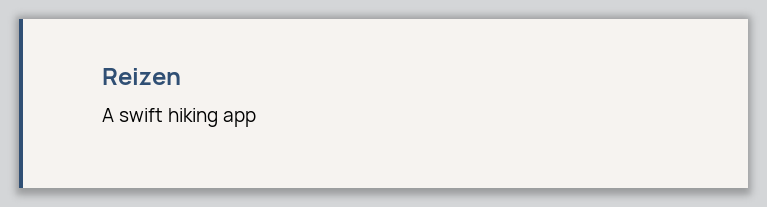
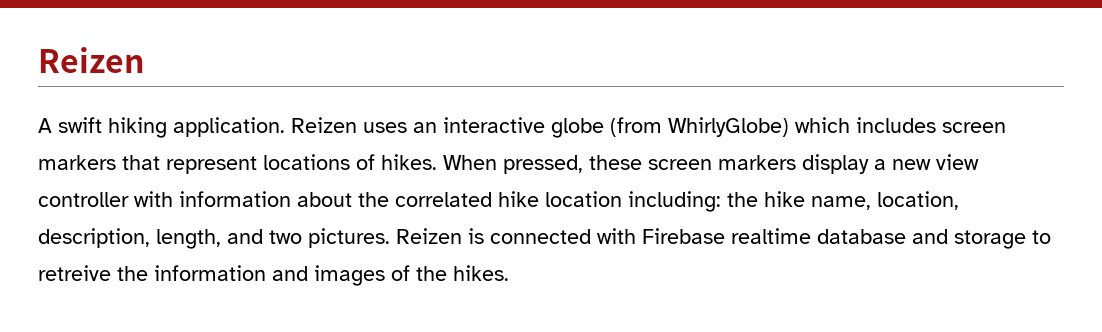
[223,111,257,127] app -> [173,117,1006,138] [38,154,979,174] [38,191,959,212] [38,228,1051,249] [38,265,509,286] application. Reizen uses an interactive globe (from WhirlyGlobe) which includes screen markers that represent locations of hikes. When pressed, these screen markers display a new view controller with information about the correlated hike location including: the hike name, location, description, length, and two pictures. Reizen is connected with Firebase realtime database and storage to retreive the information and images of the hikes.

